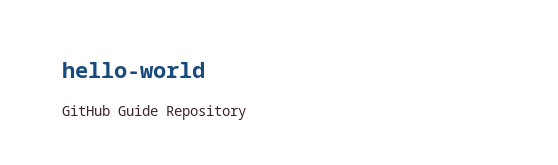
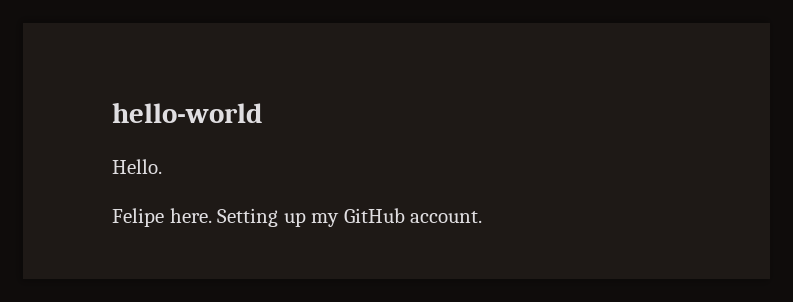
[62,105,246,120] GitHub Guide Repository -> [112,159,162,174] [112,208,483,227] Hello. // Felipe here. Setting up my GitHub account.

